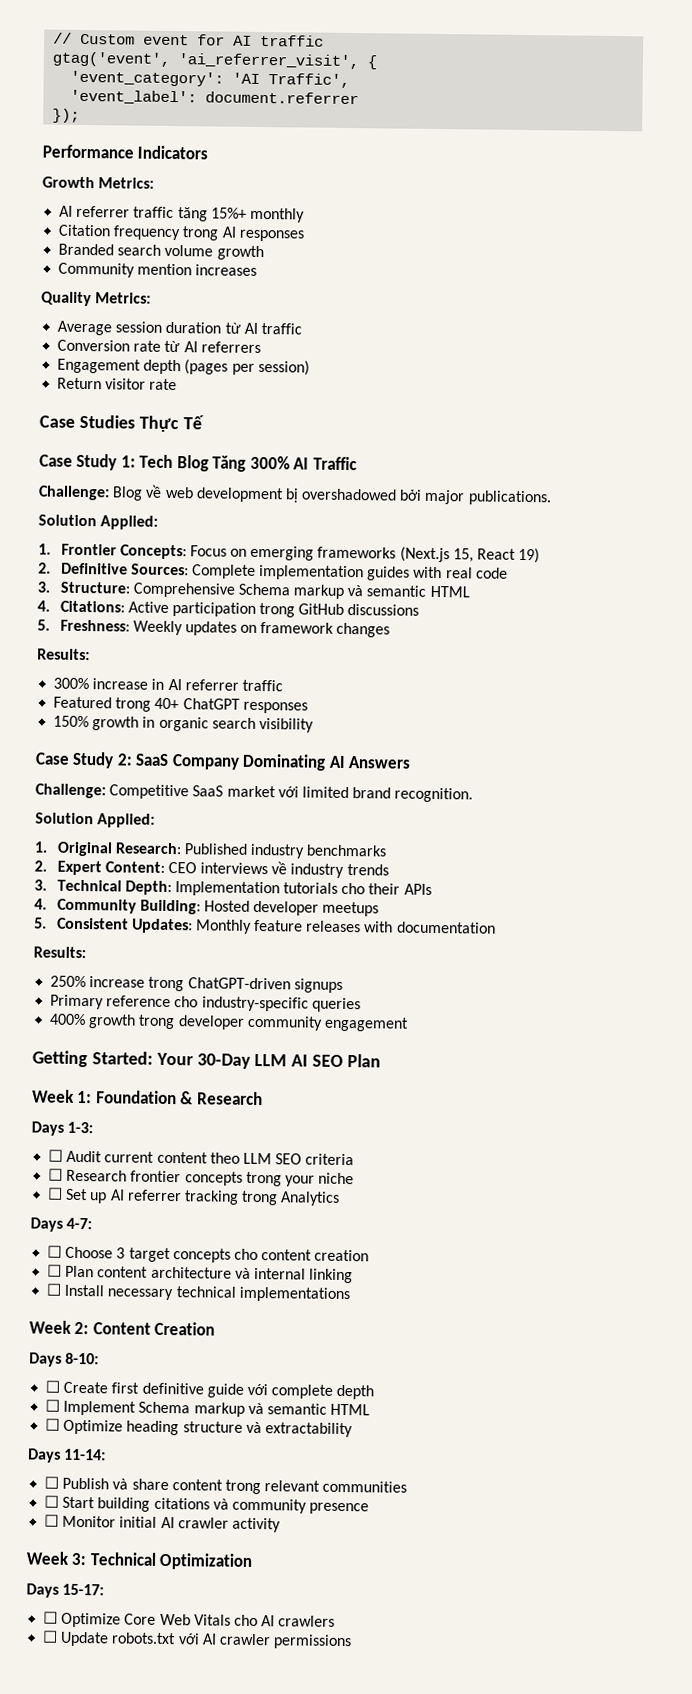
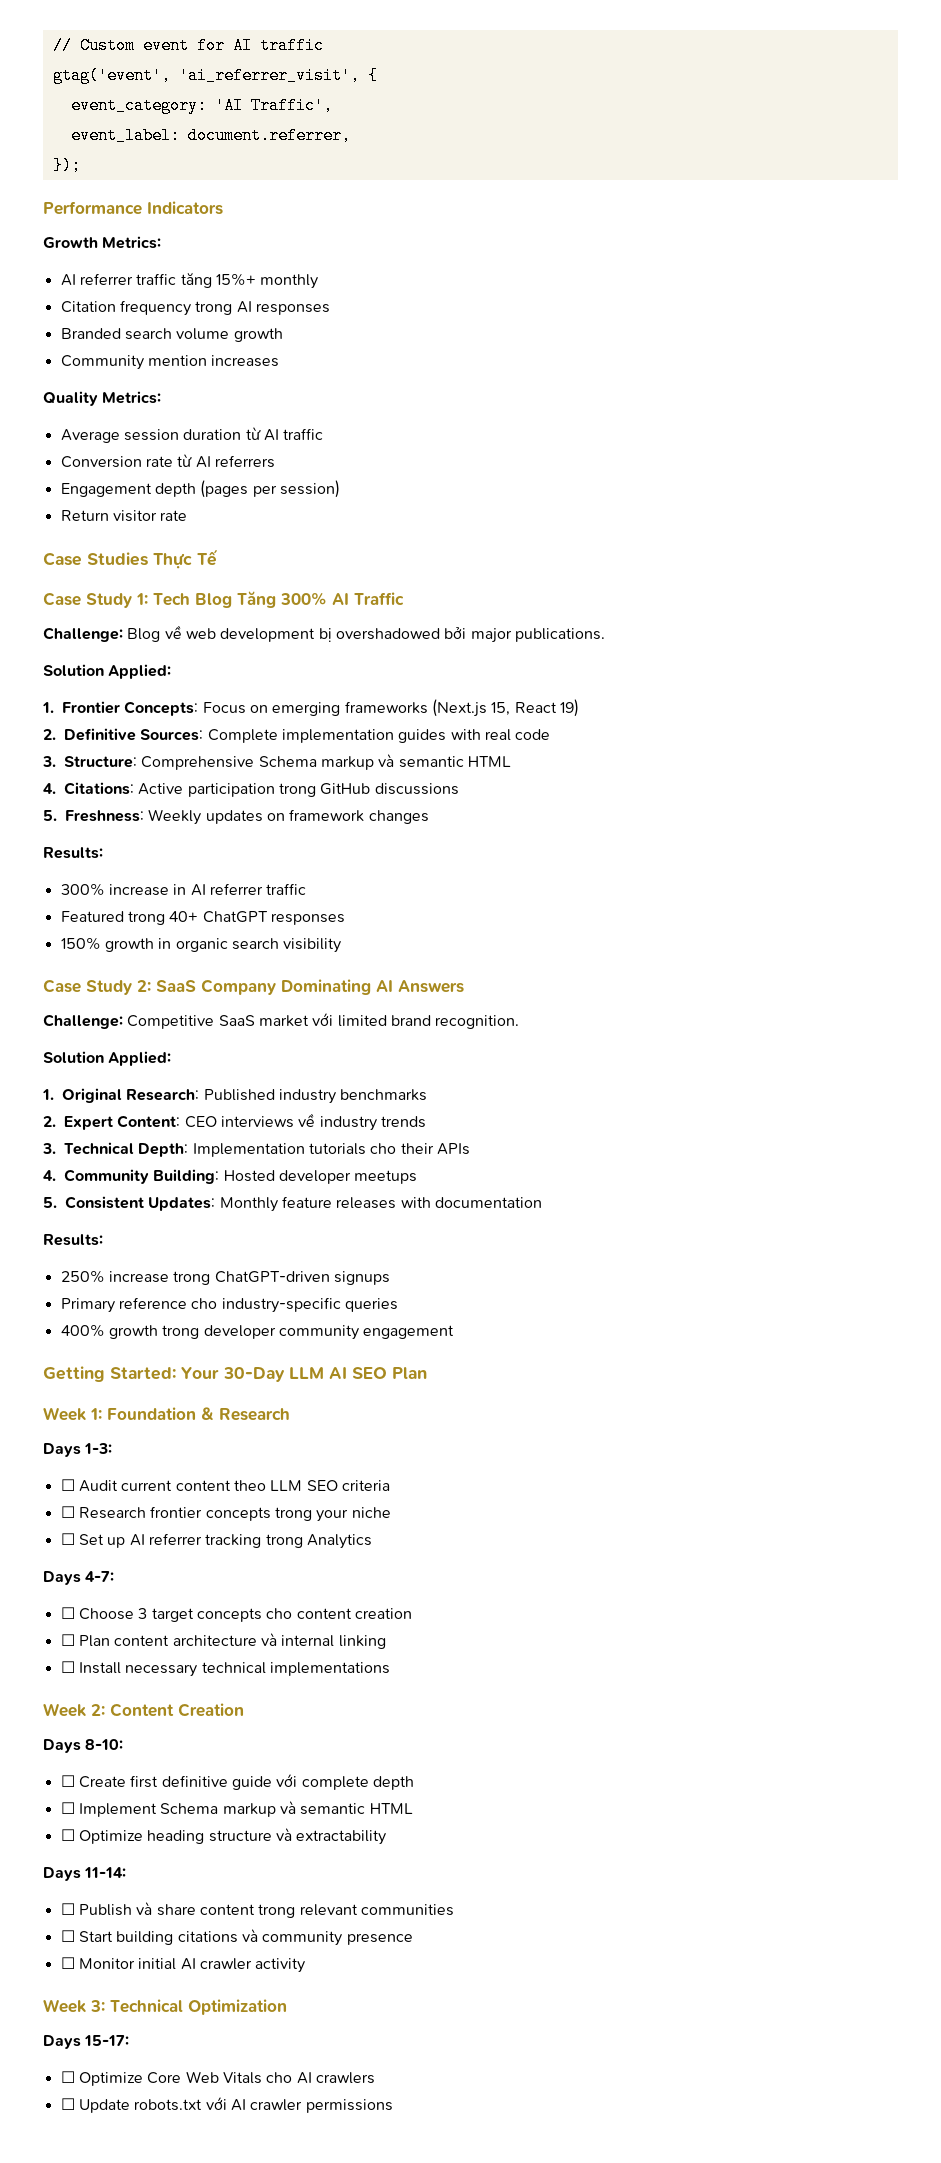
[70,70,225,87] 'event_category': -> [70,97,207,114] event_category:
[70,89,360,105] 'event_label': document.referrer -> [70,127,351,144] event_label: document.referrer,

